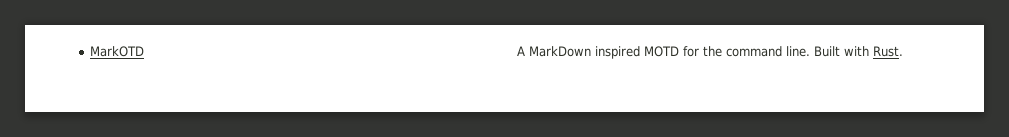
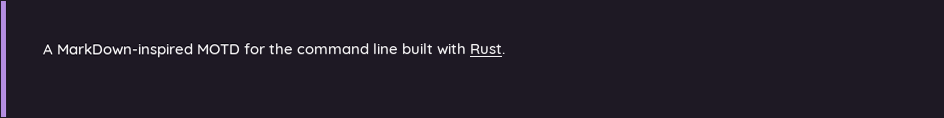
[90,46,145,57] [517,46,640,59] MarkOTD // A MarkDown inspired -> [42,43,194,58] A MarkDown-inspired
[786,46,840,57] line. Built -> [372,43,434,55] line built

